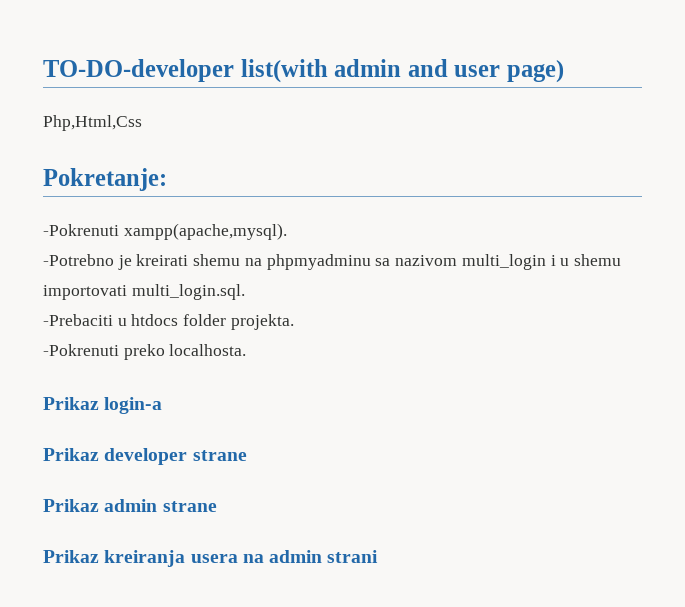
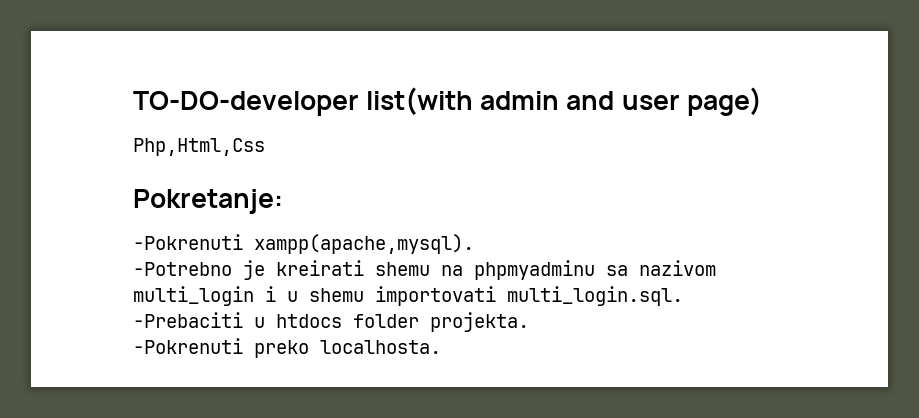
[43,397,163,414] [43,448,247,465] [43,499,217,512] [43,550,379,567] // Prikaz login-a // Prikaz developer strane // Prikaz admin strane // Prikaz kreiranja usera na admin strani -> (441, 347) none

